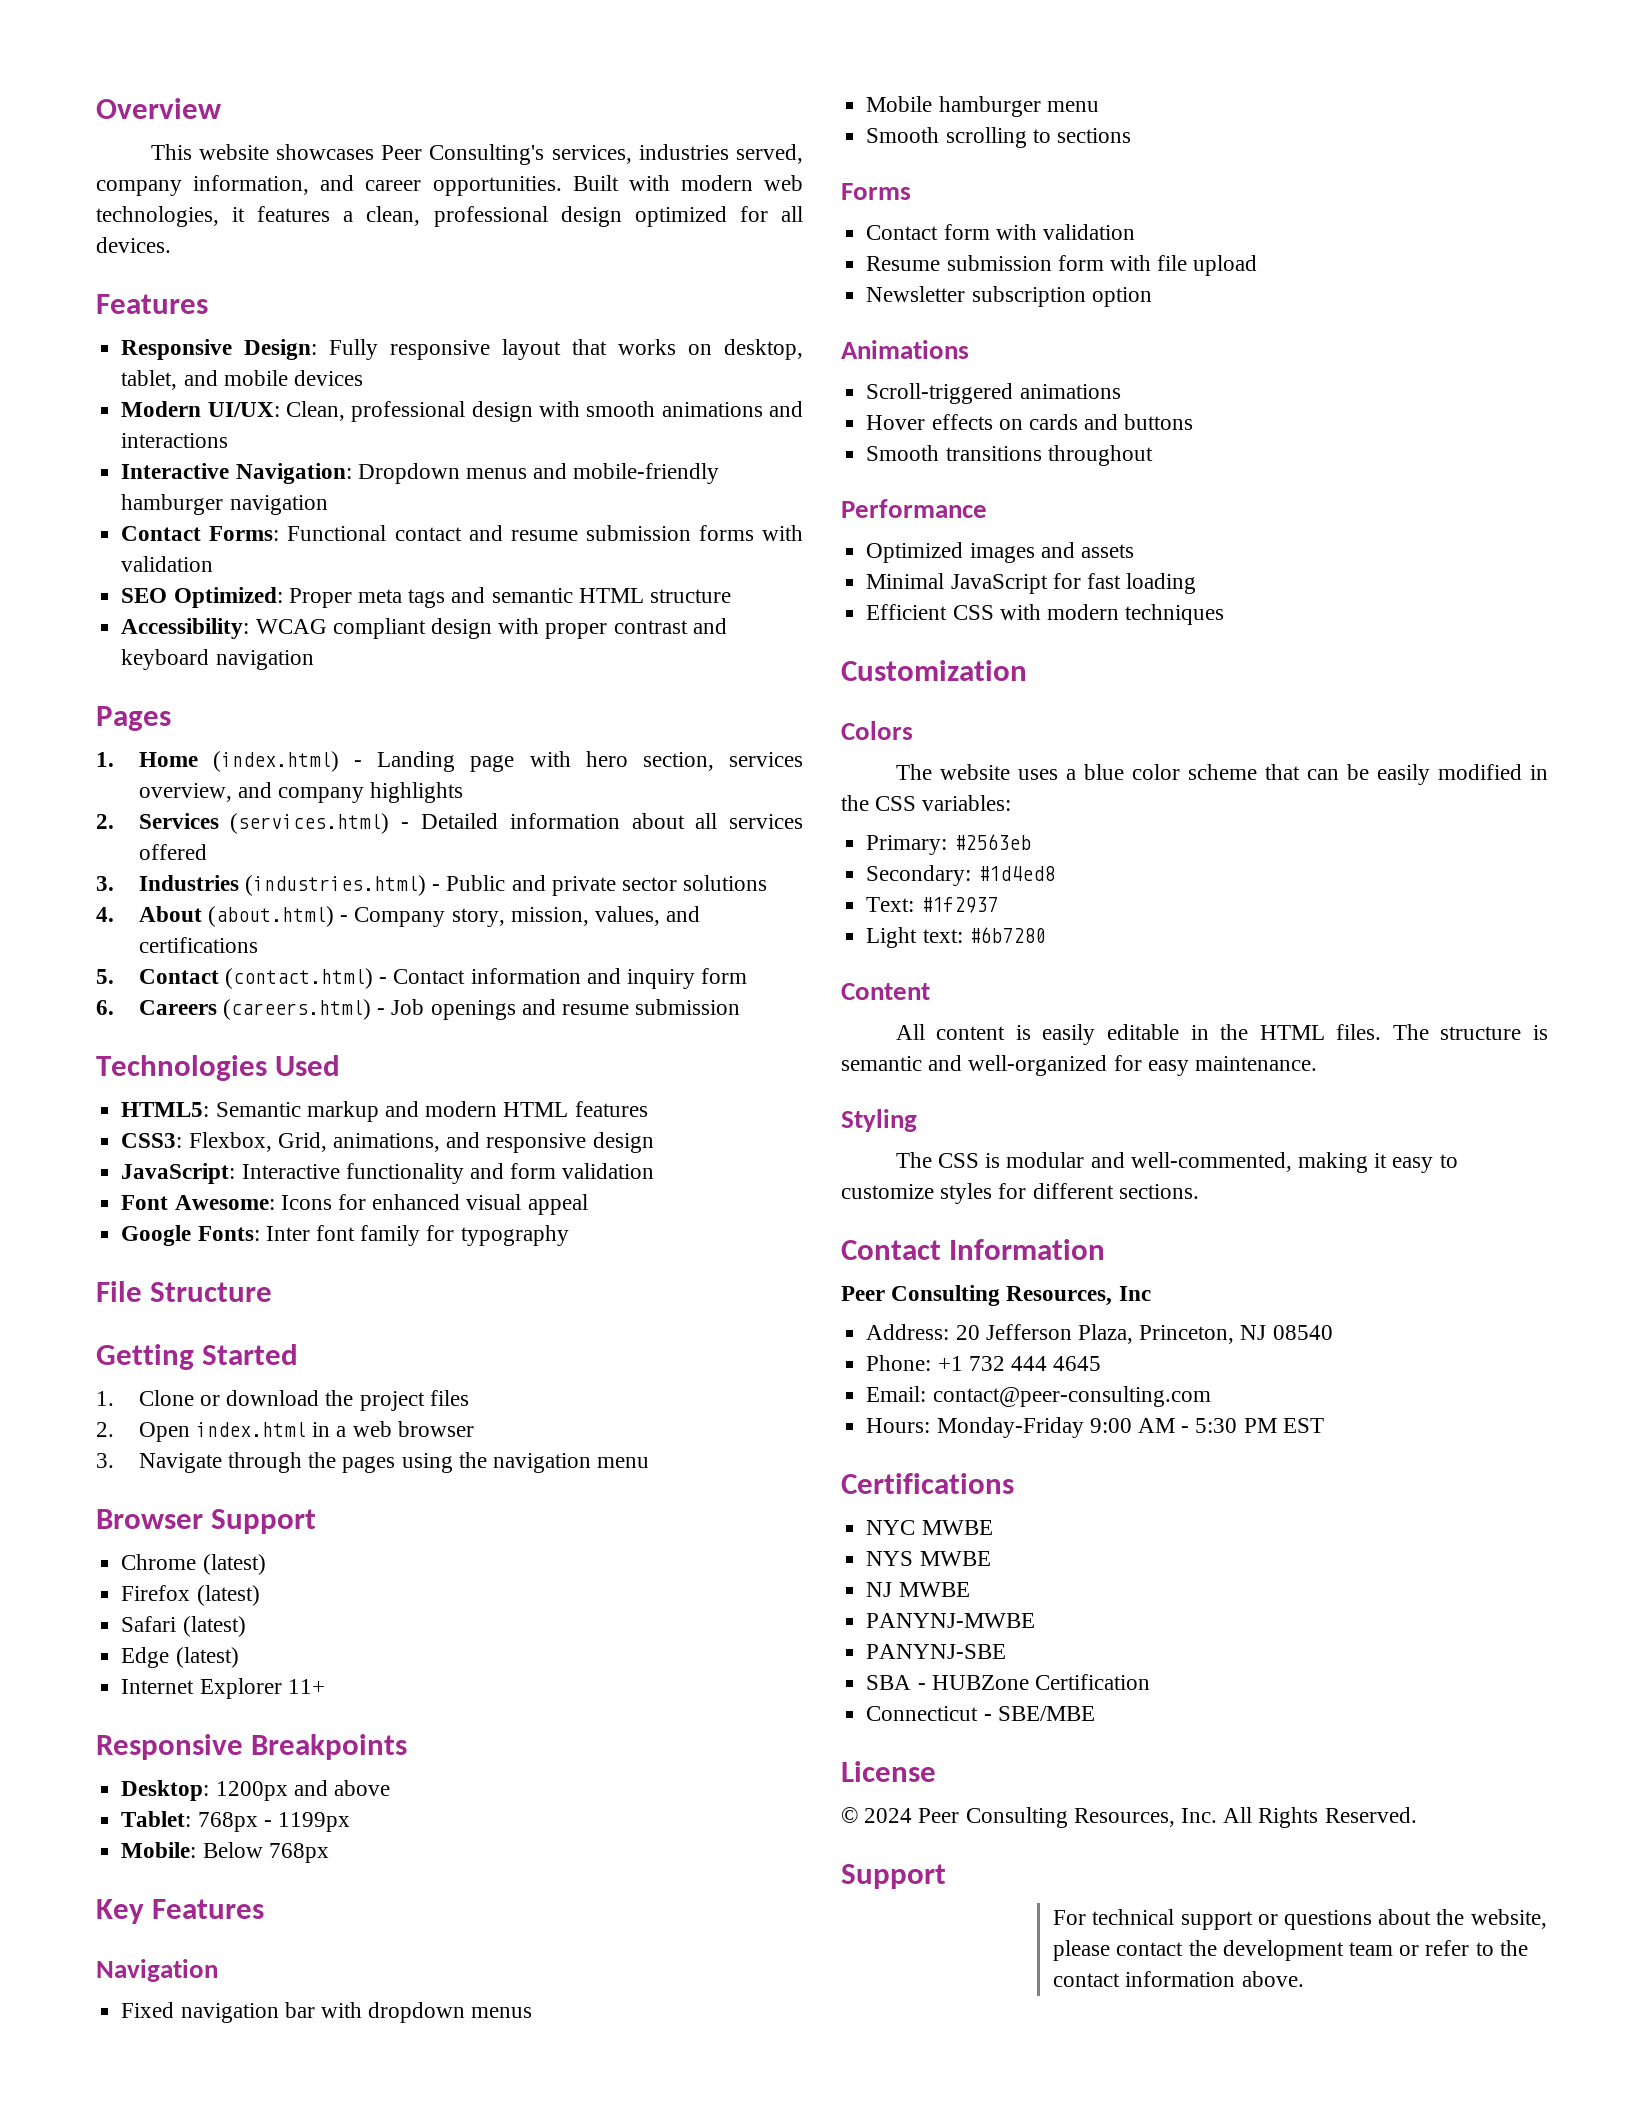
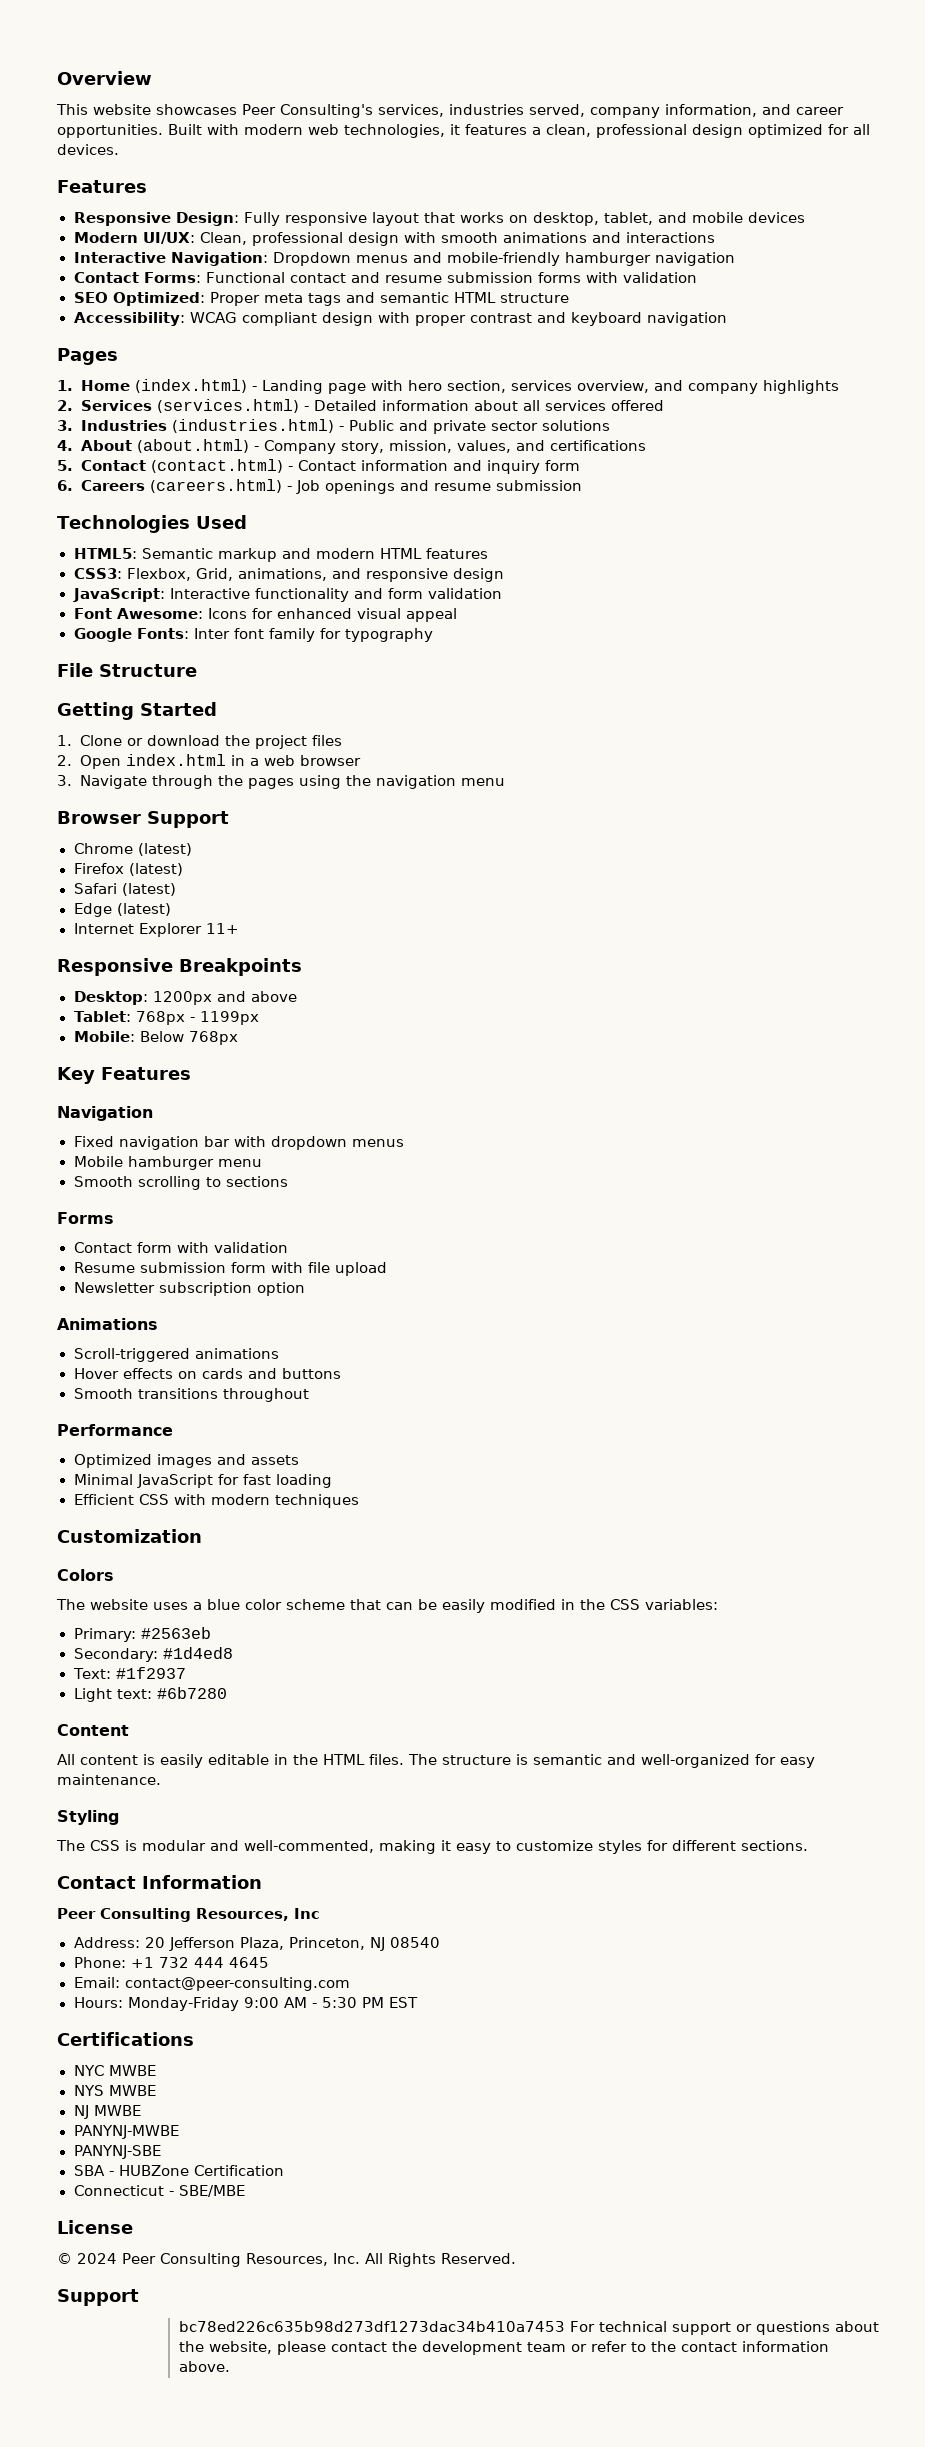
(946, 1876) none -> [178,2321,565,2332] bc78ed226c635b98d273df1273dac34b410a7453

